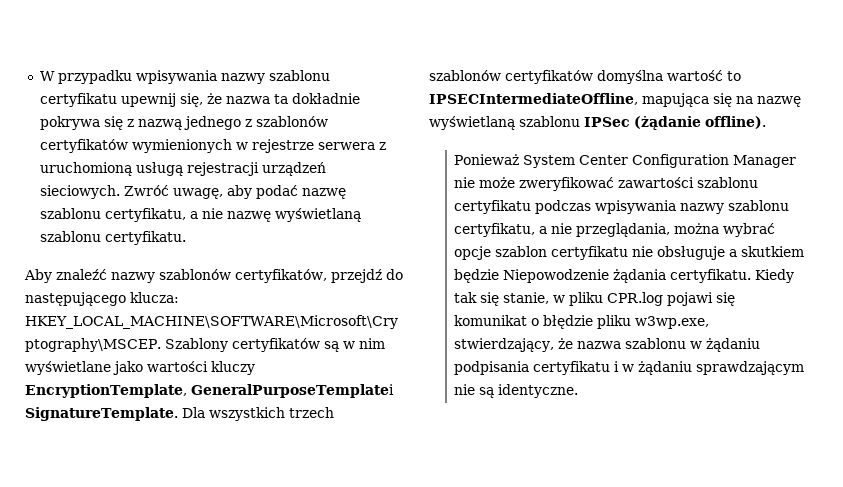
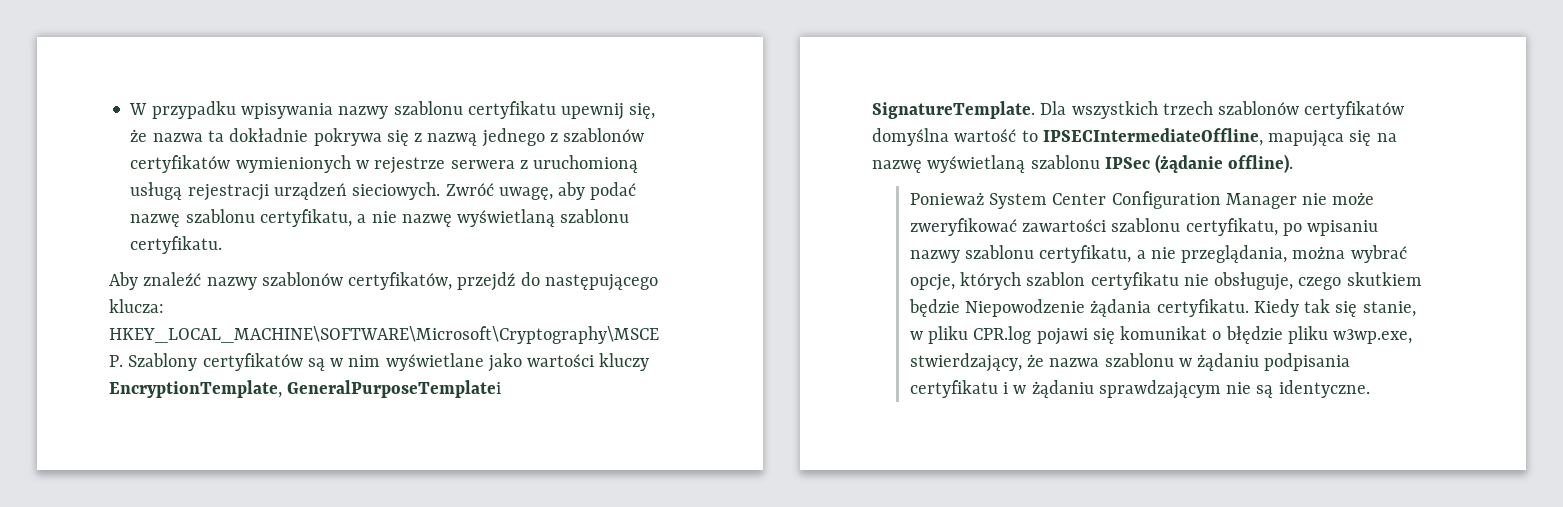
[454,200,677,214] certyfikatu podczas wpisywania -> [1185,218,1379,236] certyfikatu, po wpisaniu
[454,246,492,260] opcje -> [909,272,1022,291] opcje, których
[657,246,738,260] obsługuje a -> [1214,272,1342,291] obsługuje, czego

